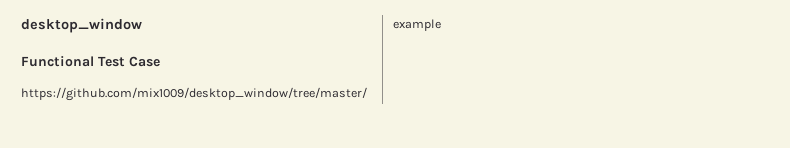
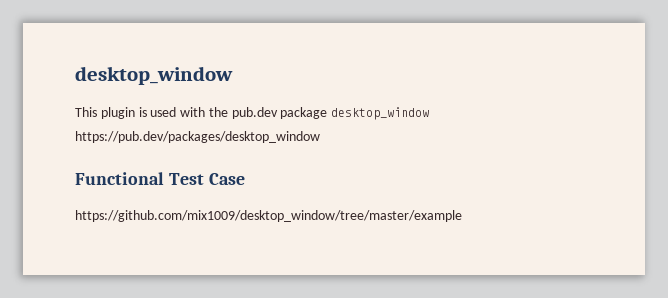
[21,18,142,33] desktop_window -> [75,66,233,85] [75,107,430,120] [75,131,320,143] desktop_window // This plugin is used with the pub.dev package desktop_window https://pub.dev/packages/desktop_window

